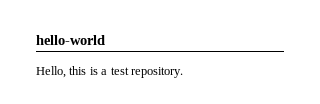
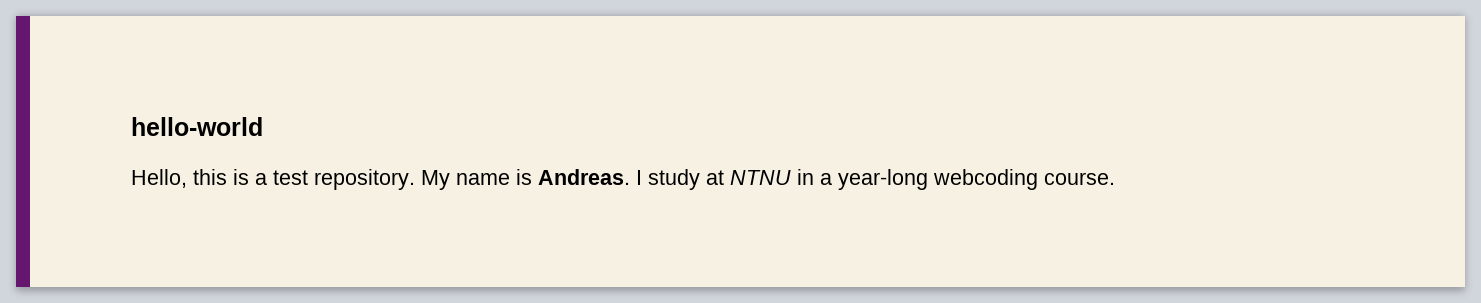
(183, 72) none -> [421,169,1115,190] My name is Andreas. I study at NTNU in a year-long webcoding course.

